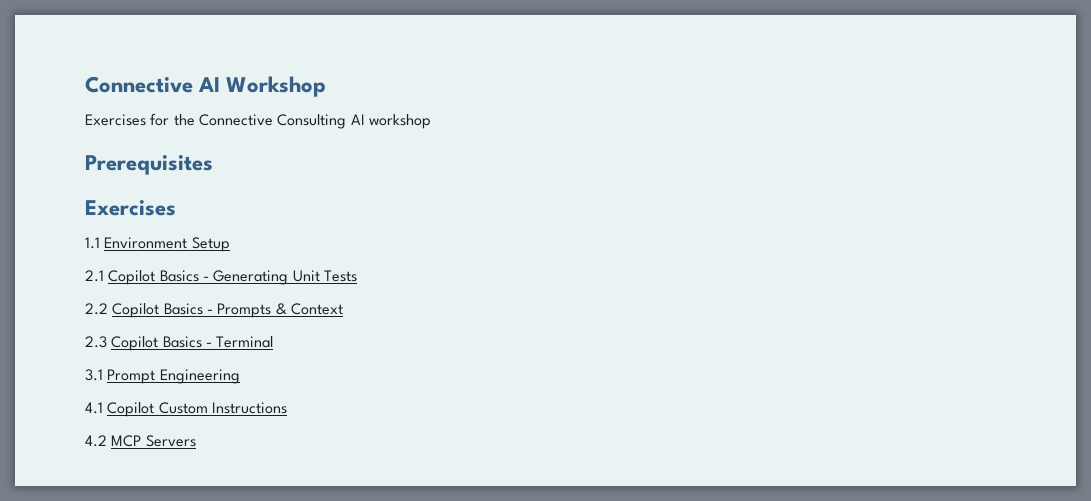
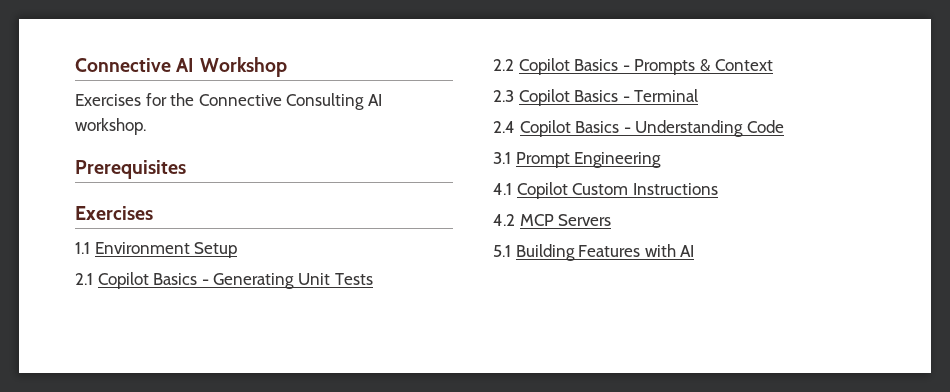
[368,114,431,129] workshop -> [75,118,146,135] workshop.
(274, 342) none -> [493,120,784,137] // 2.4 Copilot Basics - Understanding Code
(196, 441) none -> [493,244,695,261] // 5.1 Building Features with AI

